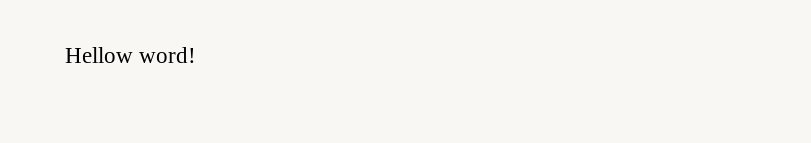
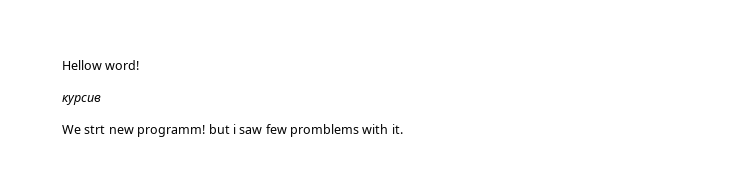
(197, 55) none -> [62,95,101,105] [62,124,403,137] // курсив // We strt new programm! but i saw few promblems with it.

